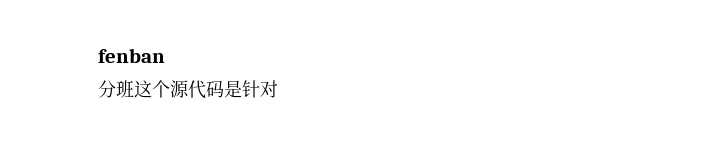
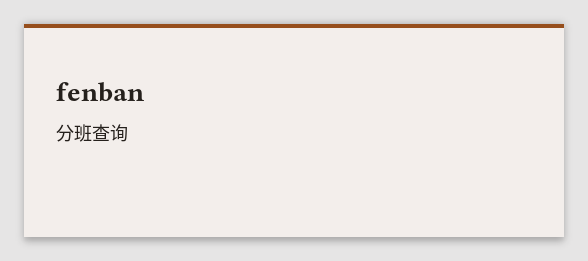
[134,80,278,99] 这个源代码是针对 -> [92,124,128,142] 查询

